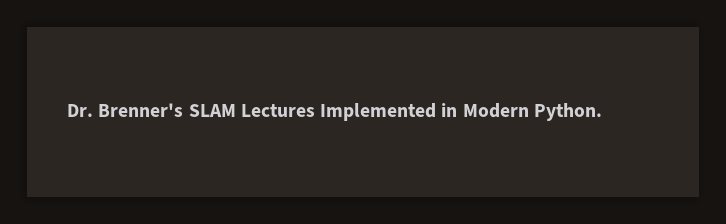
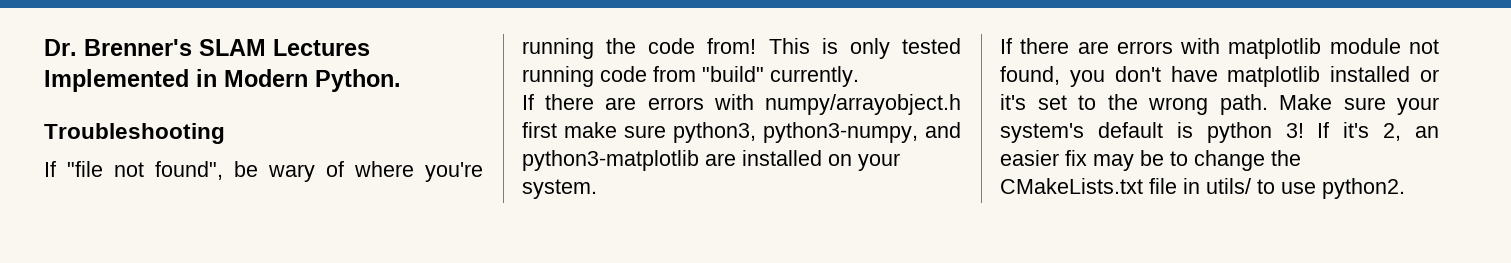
(602, 112) none -> [44,123,225,144] [44,161,483,182] [522,38,961,59] [522,66,859,87] [522,94,961,115] [522,122,961,143] [522,150,900,171] [522,179,597,199] [1000,38,1439,59] [1000,66,1439,87] [1000,94,1439,115] [1000,122,1439,143] [1000,150,1301,171] [1000,178,1405,199] // Troubleshooting // If "file not found", be wary of where you're running the code from! This is only tested running code from "build" currently. // If there are errors with numpy/arrayobject.h first make sure python3, python3-numpy, and python3-matplotlib are installed on your system. // If there are errors with matplotlib module not found, you don't have matplotlib installed or it's set to the wrong path. Make sure your system's default is python 3! If it's 2, an easier fix may be to change the CMakeLists.txt file in utils/ to use python2.

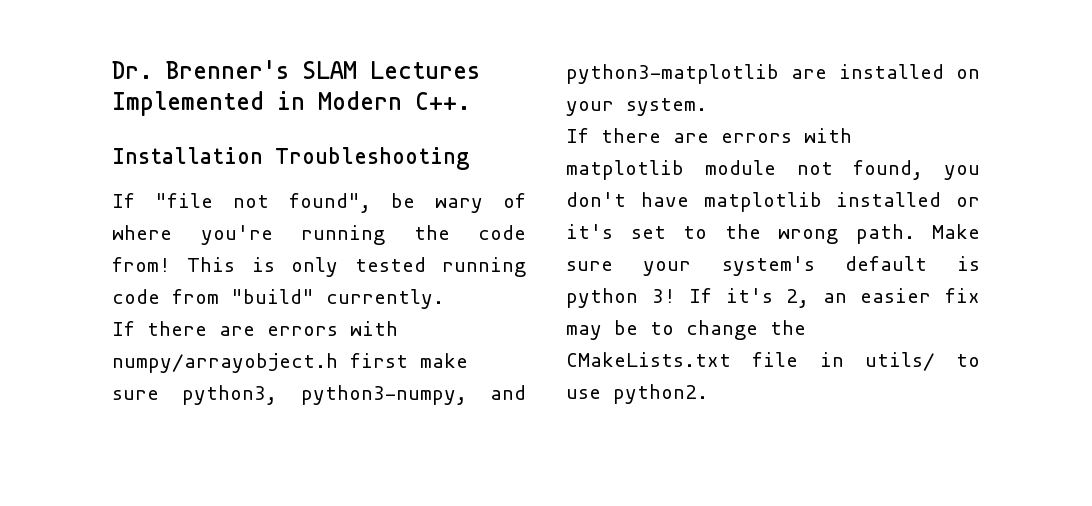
[315,69,401,92] Python. // -> [415,92,471,110] [112,147,263,164] C++. // Installation

